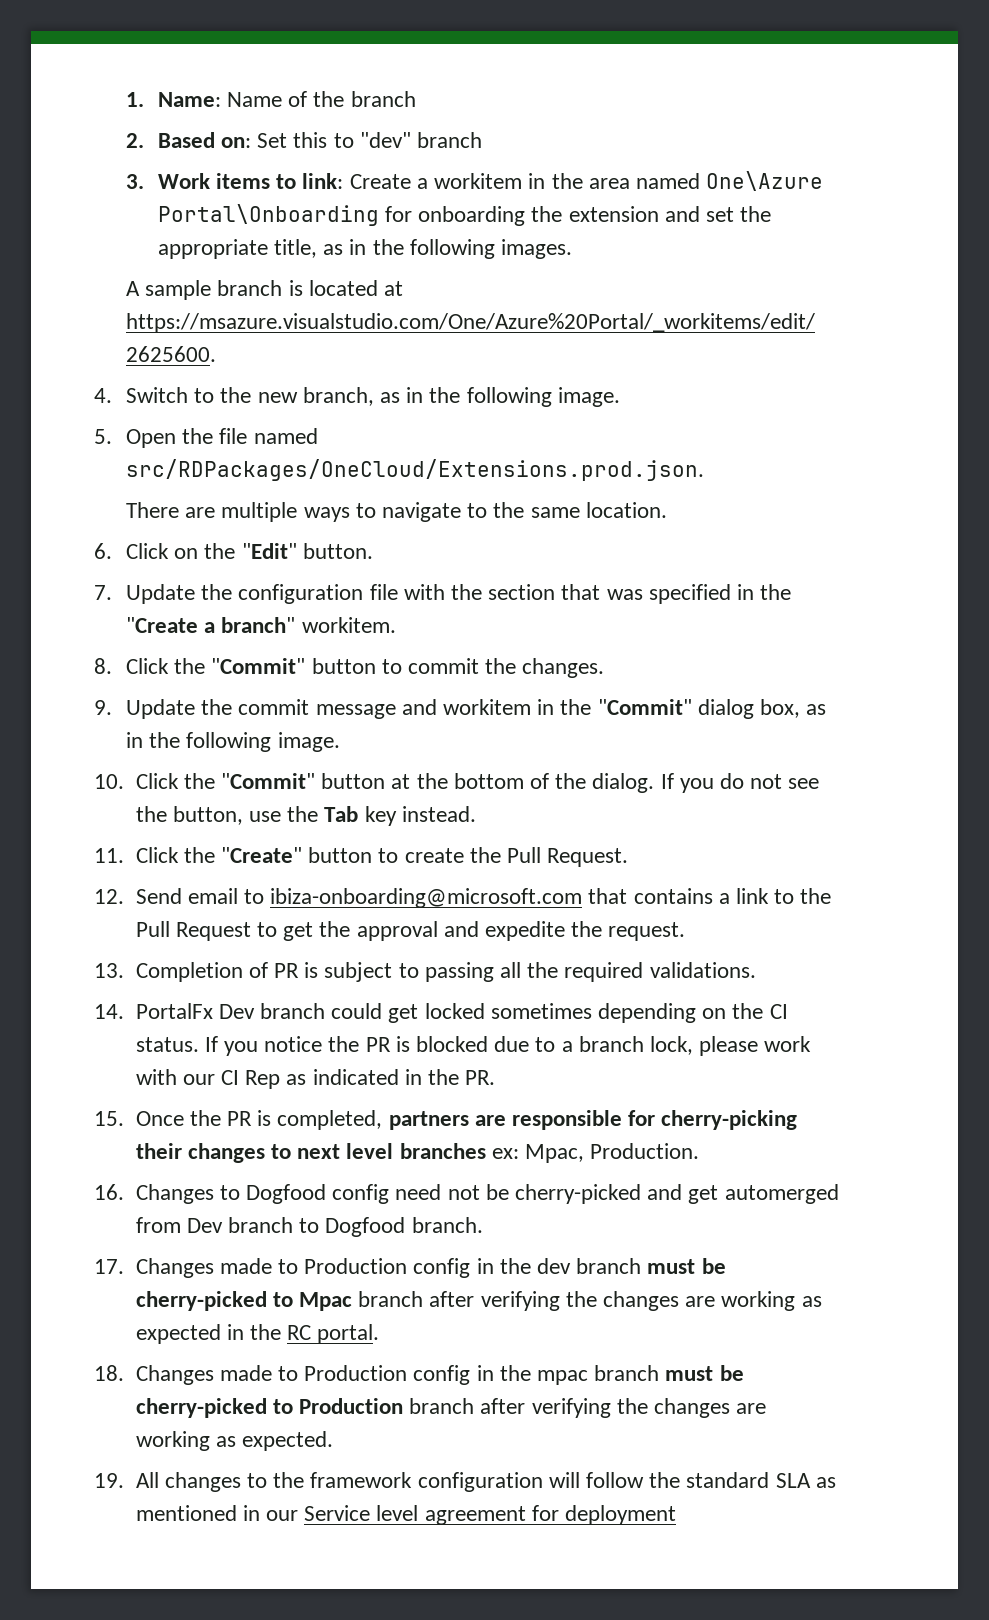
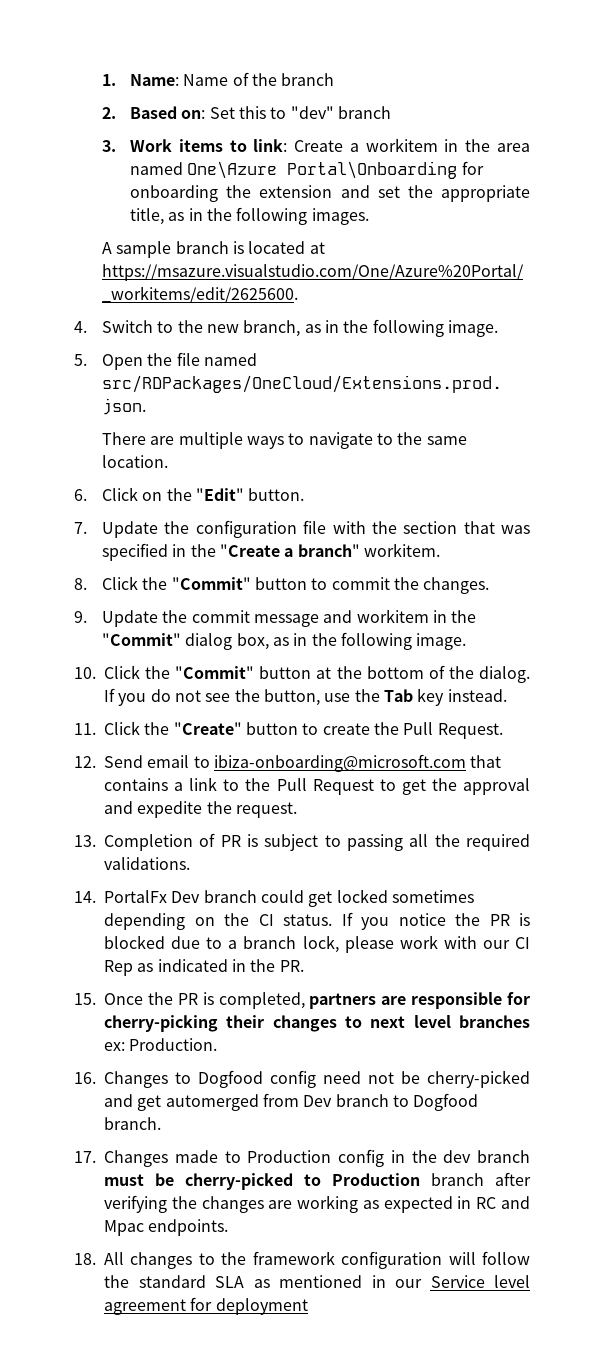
[524,1144,584,1163] Mpac, -> (125, 1046) none
[298,1292,352,1311] Mpac -> [332,1173,420,1186] Production
[249,1324,380,1344] [94,1365,744,1385] [135,1398,767,1418] [135,1431,333,1451] [94,1473,124,1488] the RC portal. // 18. Changes made to Production config in the mpac branch must be cherry-picked to Production branch after verifying the changes are working as expected. // 19. -> [476,1196,530,1209] [104,1219,229,1236] [74,1253,96,1265] RC and Mpac endpoints. // 18.

